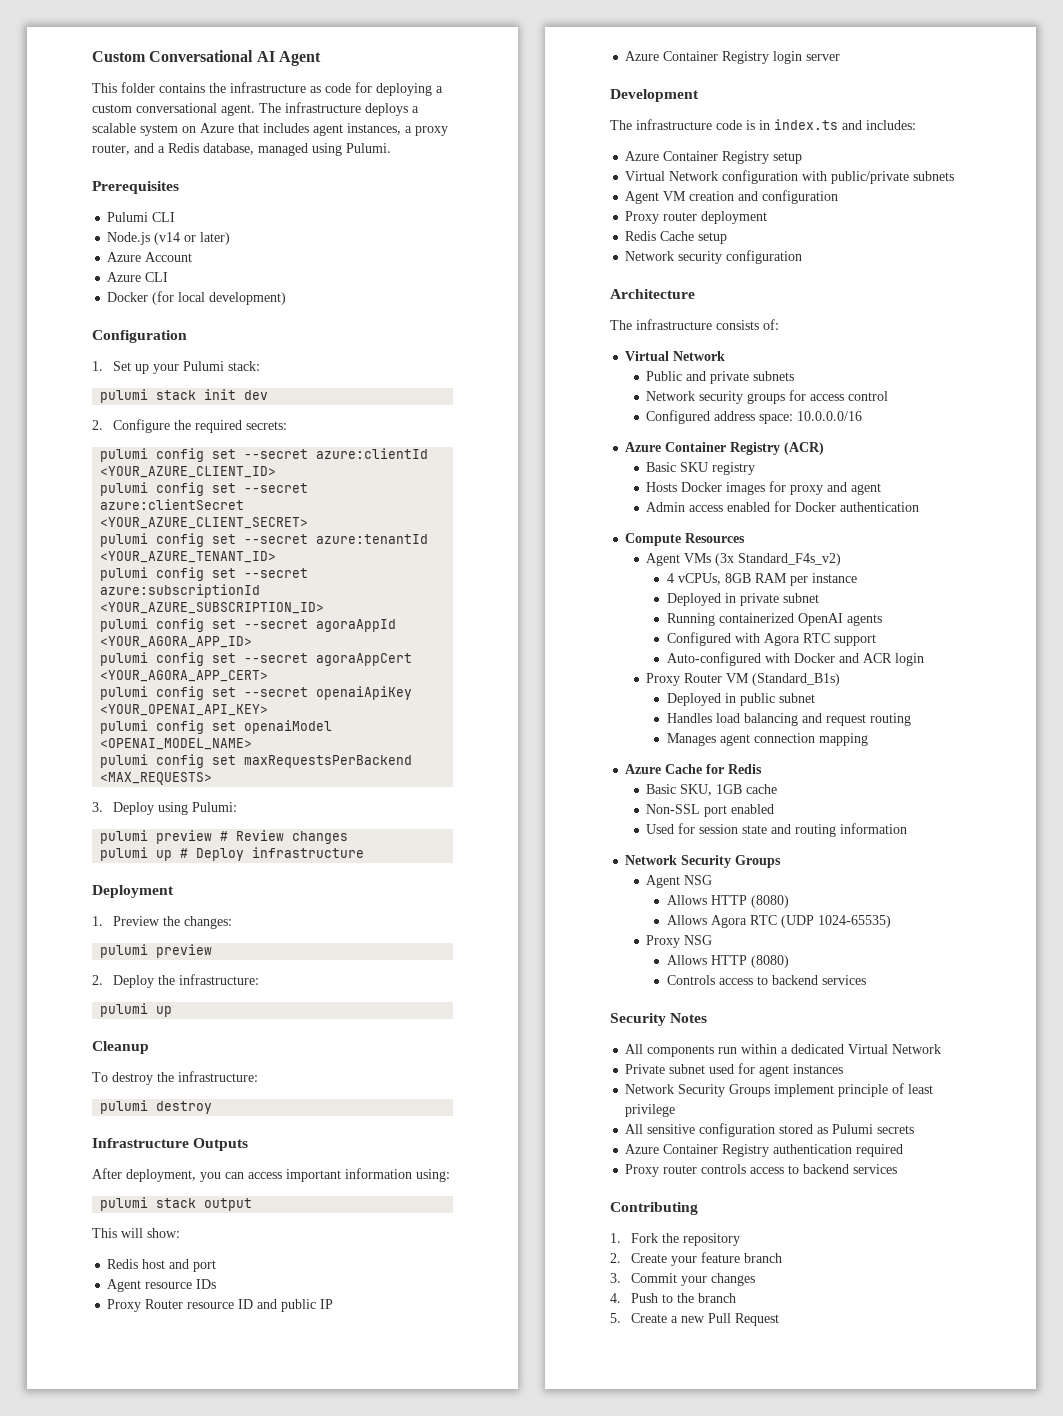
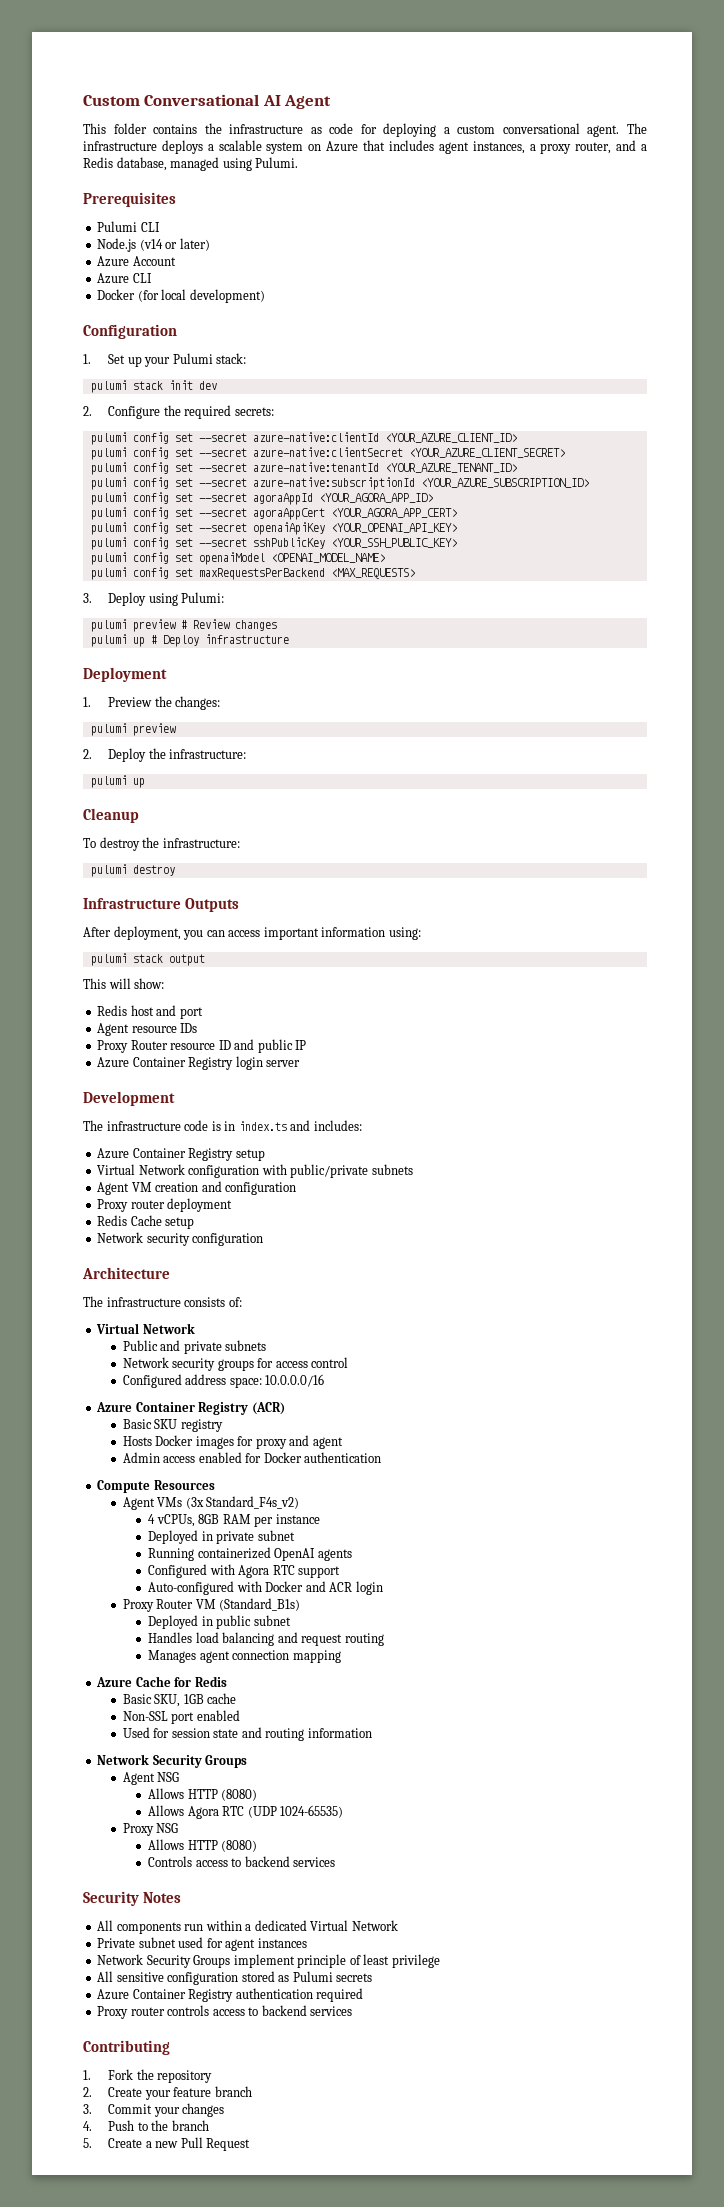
[316,448,429,459] azure:clientId -> [252,432,379,442] azure-native:clientId
[100,499,245,510] azure:clientSecret -> [252,447,403,457] azure-native:clientSecret
[316,534,429,544] azure:tenantId -> [252,462,379,472] azure-native:tenantId
[100,584,261,598] azure:subscriptionId -> [252,477,415,490] azure-native:subscriptionId
(269, 710) none -> [90,537,457,550] // pulumi config set --secret sshPublicKey <YOUR_SSH_PUBLIC_KEY>

